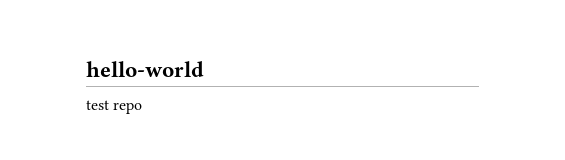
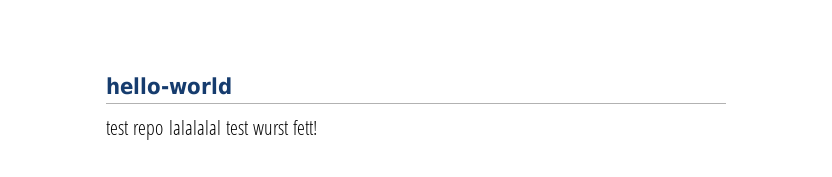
(143, 108) none -> [168,120,318,135] lalalalal test wurst fett!

